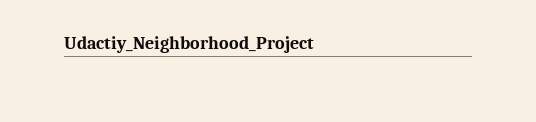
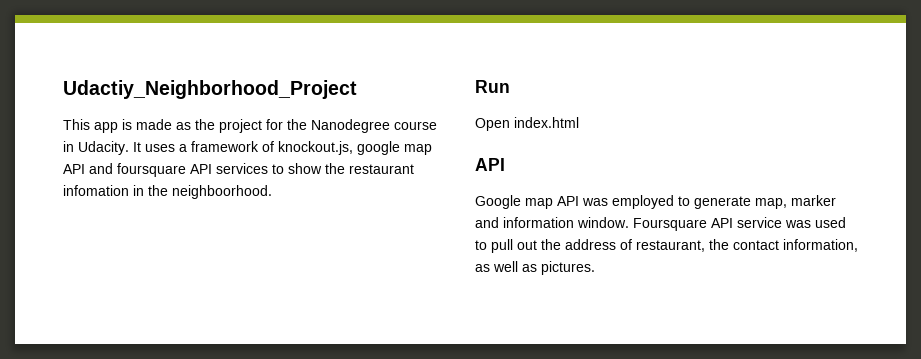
(314, 44) none -> [63,119,437,133] [63,141,432,155] [63,163,414,177] [63,185,272,199] [475,80,510,93] [475,117,579,131] [475,158,505,171] [475,195,836,209] [475,217,846,231] [475,239,858,253] [475,261,595,275] // This app is made as the project for the Nanodegree course in Udacity. It uses a framework of knockout.js, google map API and foursquare API services to show the restaurant infomation in the neighboorhood. // Run // Open index.html // API // Google map API was employed to generate map, marker and information window. Foursquare API service was used to pull out the address of restaurant, the contact information, as well as pictures.

